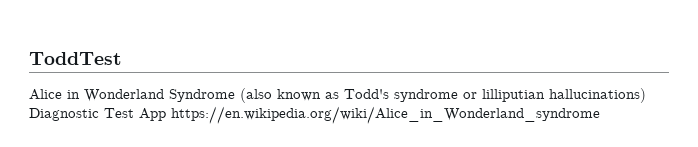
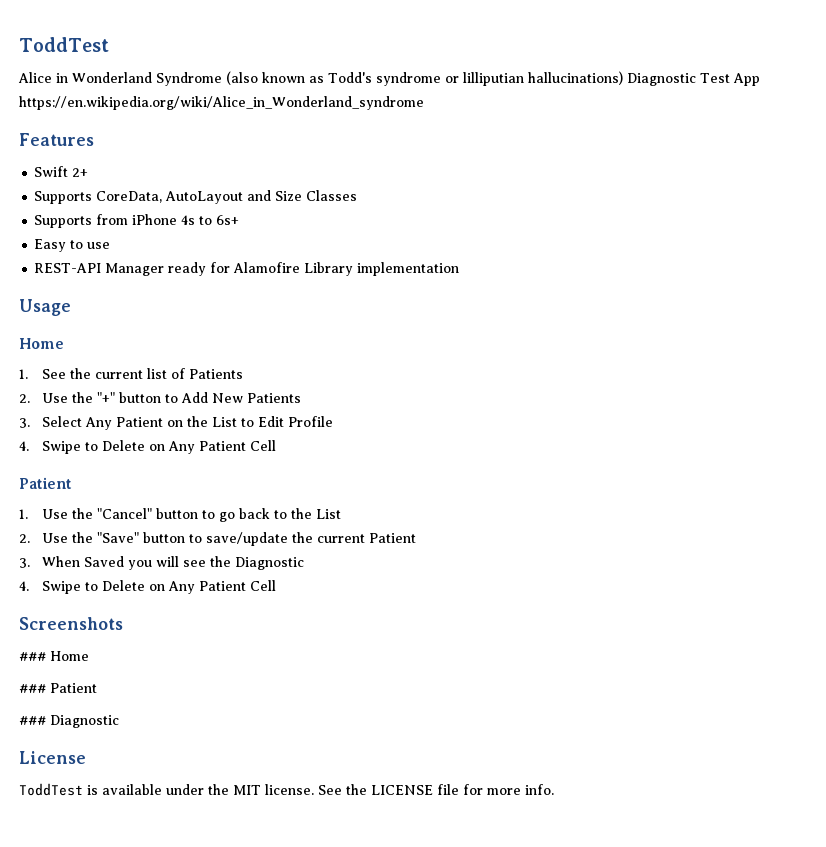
(600, 115) none -> [19,133,94,146] [34,166,89,177] [34,190,358,204] [34,214,240,228] [34,239,111,252] [34,262,460,276] [19,299,71,316] [19,338,64,349] [19,368,243,379] [19,392,301,403] [19,416,333,430] [19,440,276,454] [19,477,72,489] [19,508,341,522] [19,532,416,546] [19,556,304,570] [19,580,276,594] [19,617,123,630] [19,651,89,661] [19,683,97,693] [19,715,119,728] [19,751,86,764] [19,783,554,796] // Features // Swift 2+ // Supports CoreData, AutoLayout and Size Classes // Supports from iPhone 4s to 6s+ // Easy to use // REST-API Manager ready for Alamofire Library implementation // Usage // Home // 1. See the current list of Patients // 2. Use the "+" button to Add New Patients // 3. Select Any Patient on the List to Edit Profile // 4. Swipe to Delete on Any Patient Cell // Patient // 1. Use the "Cancel" button to go back to the List // 2. Use the "Save" button to save/update the current Patient // 3. When Saved you will see the Diagnostic // 4. Swipe to Delete on Any Patient Cell // Screenshots // ### Home // ### Patient // ### Diagnostic // License // ToddTest is available under the MIT license. See the LICENSE file for more info.

